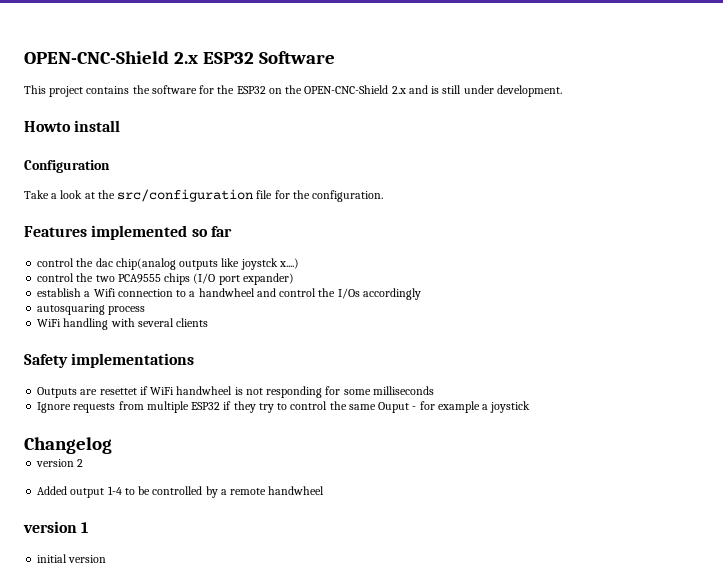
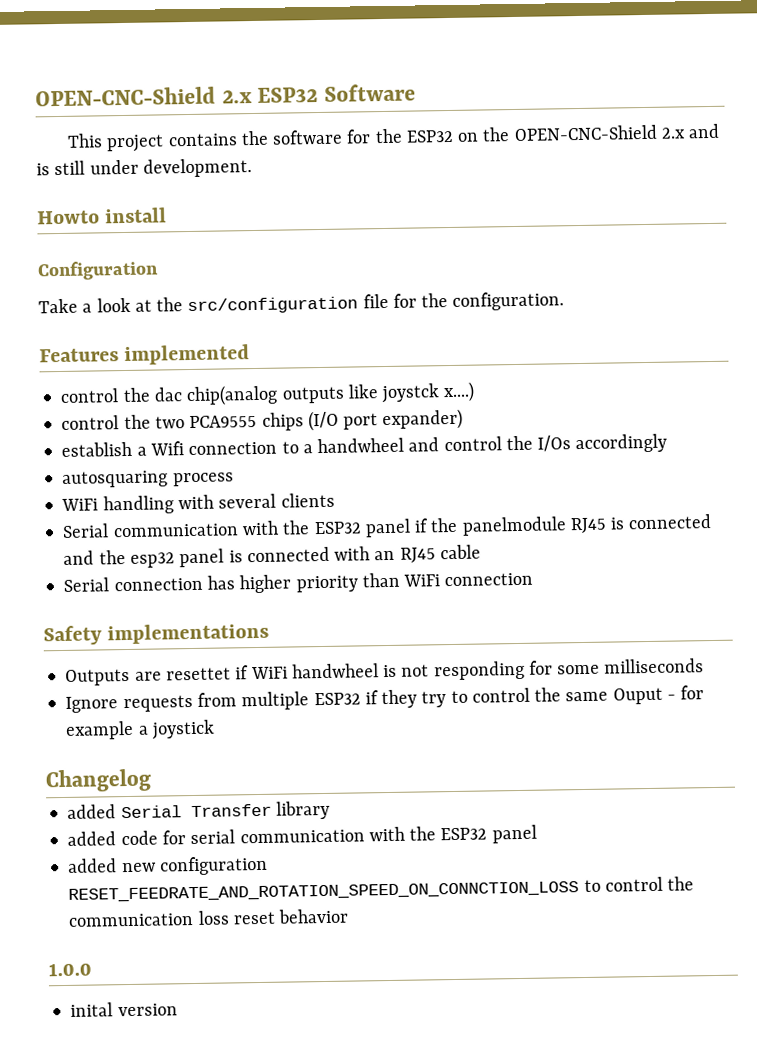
[191,226,232,237] so far -> (251, 355) none
(209, 322) none -> [62,514,713,538] [63,544,481,568] [63,572,534,594] // Serial communication with the ESP32 panel if the panelmodule RJ45 is connected and the esp32 panel is connected with an RJ45 cable // Serial connection has higher priority than WiFi connection
[36,459,84,467] [37,486,325,498] [23,521,89,533] [37,554,68,563] version 2 // Added output 1-4 to be controlled by a remote handwheel // version 1 // initial -> [67,800,330,820] [67,824,537,846] [68,855,268,876] [68,876,695,903] [68,908,350,927] [48,962,92,977] [70,1002,114,1017] added Serial Transfer library // added code for serial communication with the ESP32 panel // added new configuration RESET_FEEDRATE_AND_ROTATION_SPEED_ON_CONNCTION_LOSS to control the communication loss reset behavior // 1.0.0 // inital

